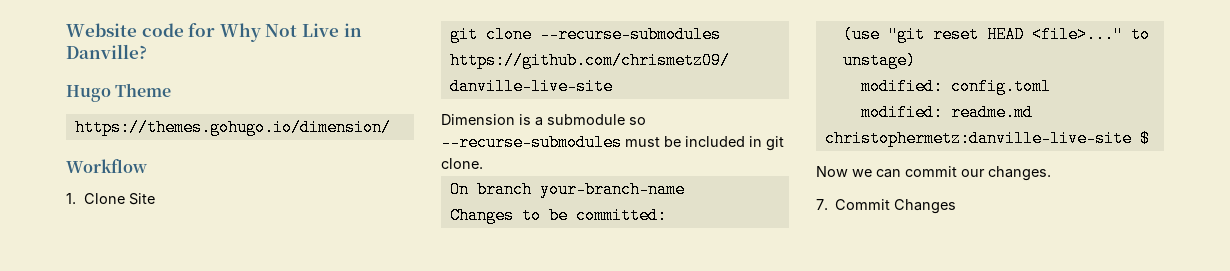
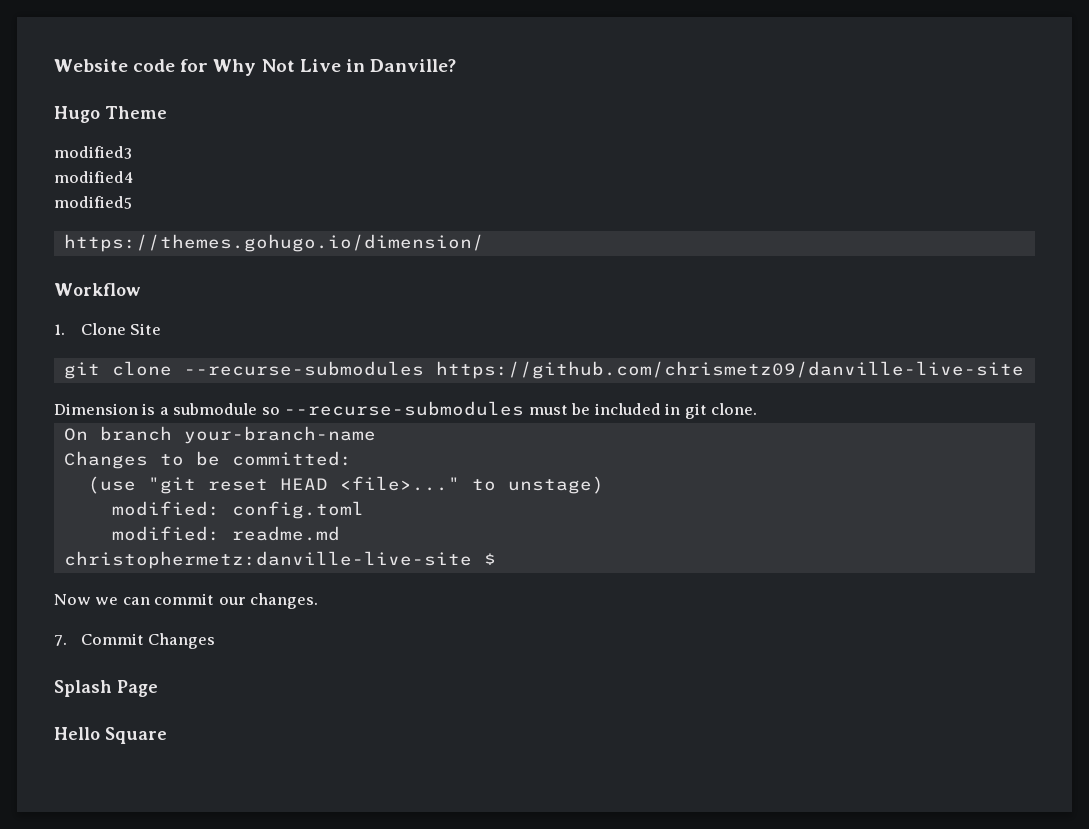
(172, 90) none -> [54,146,132,159] [54,171,134,183] [54,196,132,209] // modified3 // modified4 // modified5
(957, 206) none -> [54,680,158,697] [54,727,167,744] // Splash Page // Hello Square

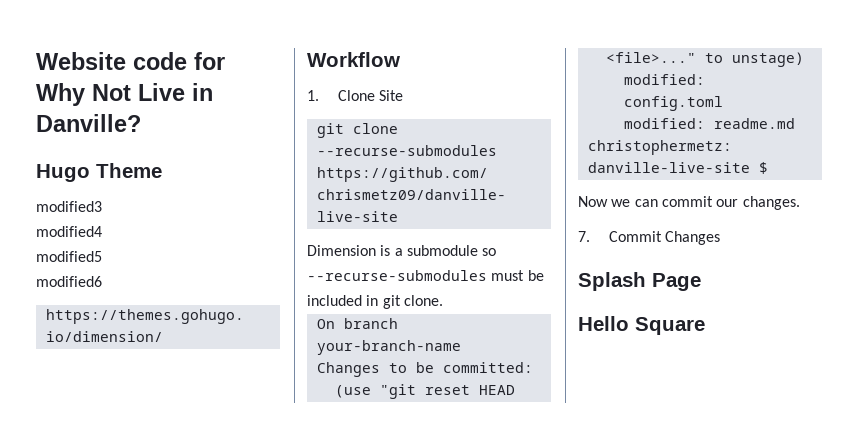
(132, 202) none -> [36,276,102,287] // modified6

